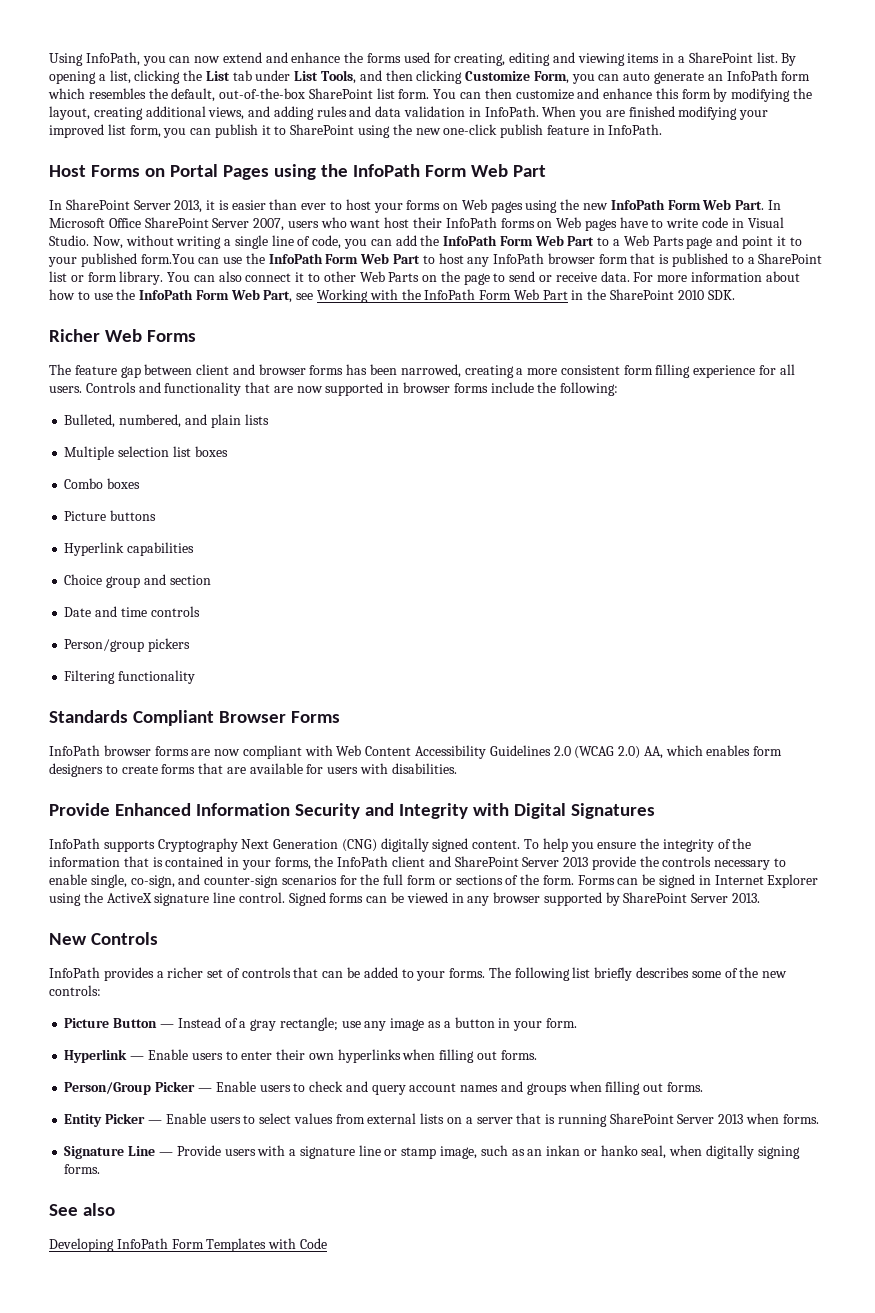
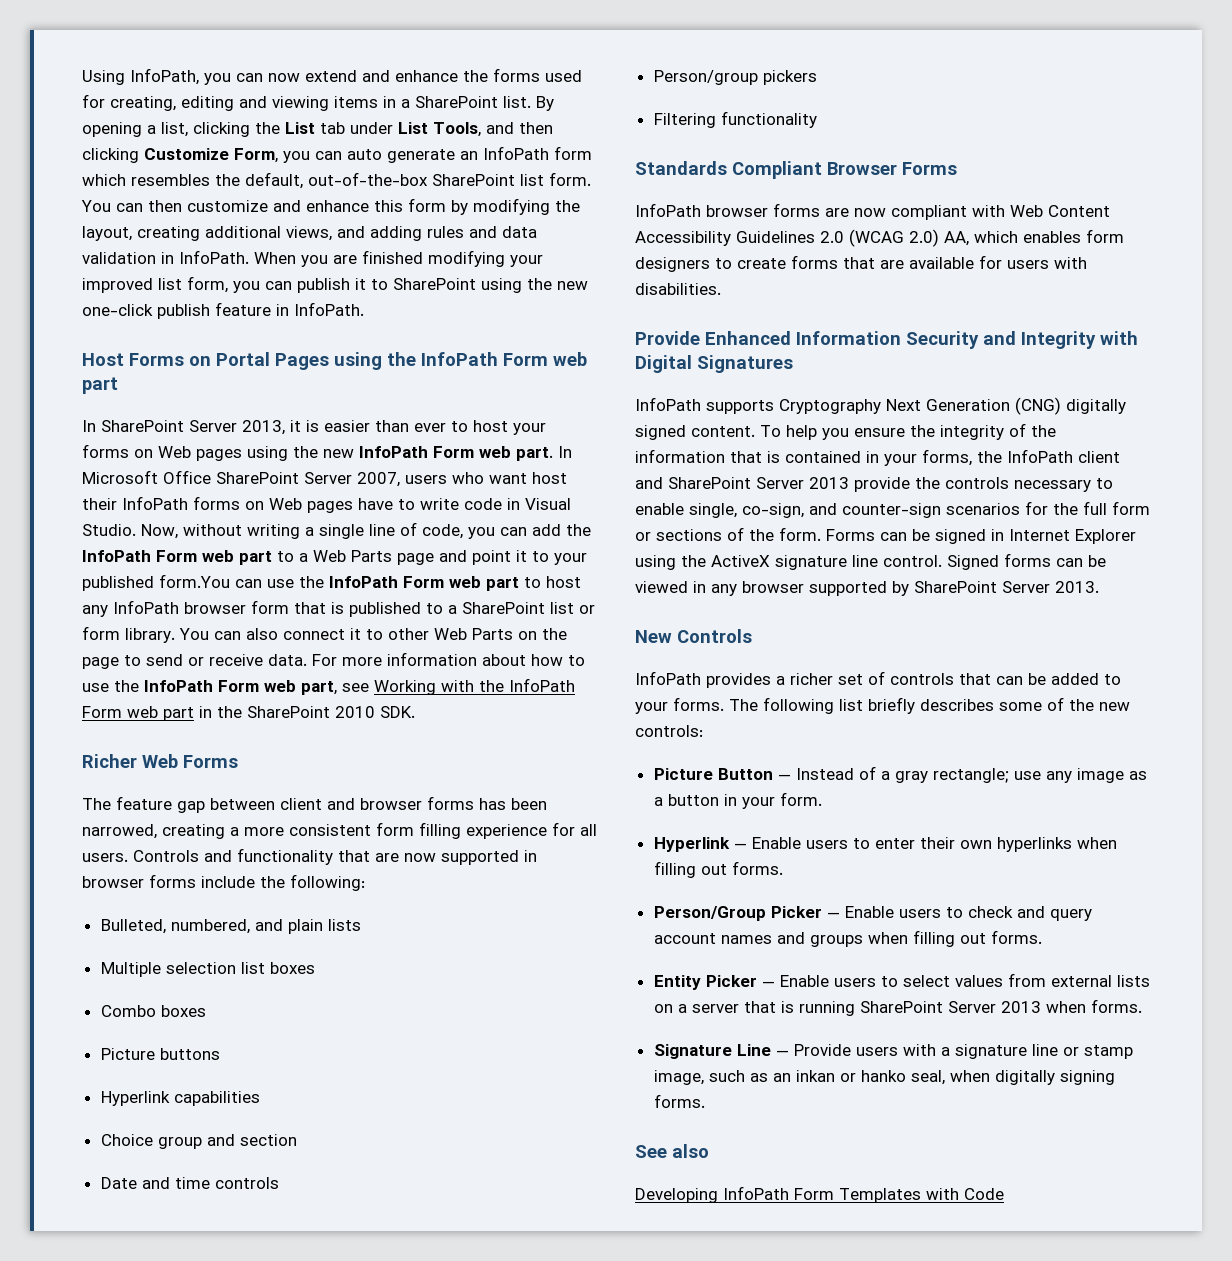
[470,164,546,177] Web Part -> [553,352,587,366] [82,377,118,394] web part
[702,199,765,210] Web Part. -> [479,446,553,461] web part.
[534,235,595,246] Web Part -> [202,550,272,565] web part
[360,253,421,264] Web Part -> [449,576,519,591] web part
[230,289,293,303] Web Part, -> [264,680,337,695] web part,
[513,289,568,300] Web Part -> [127,706,194,721] web part

